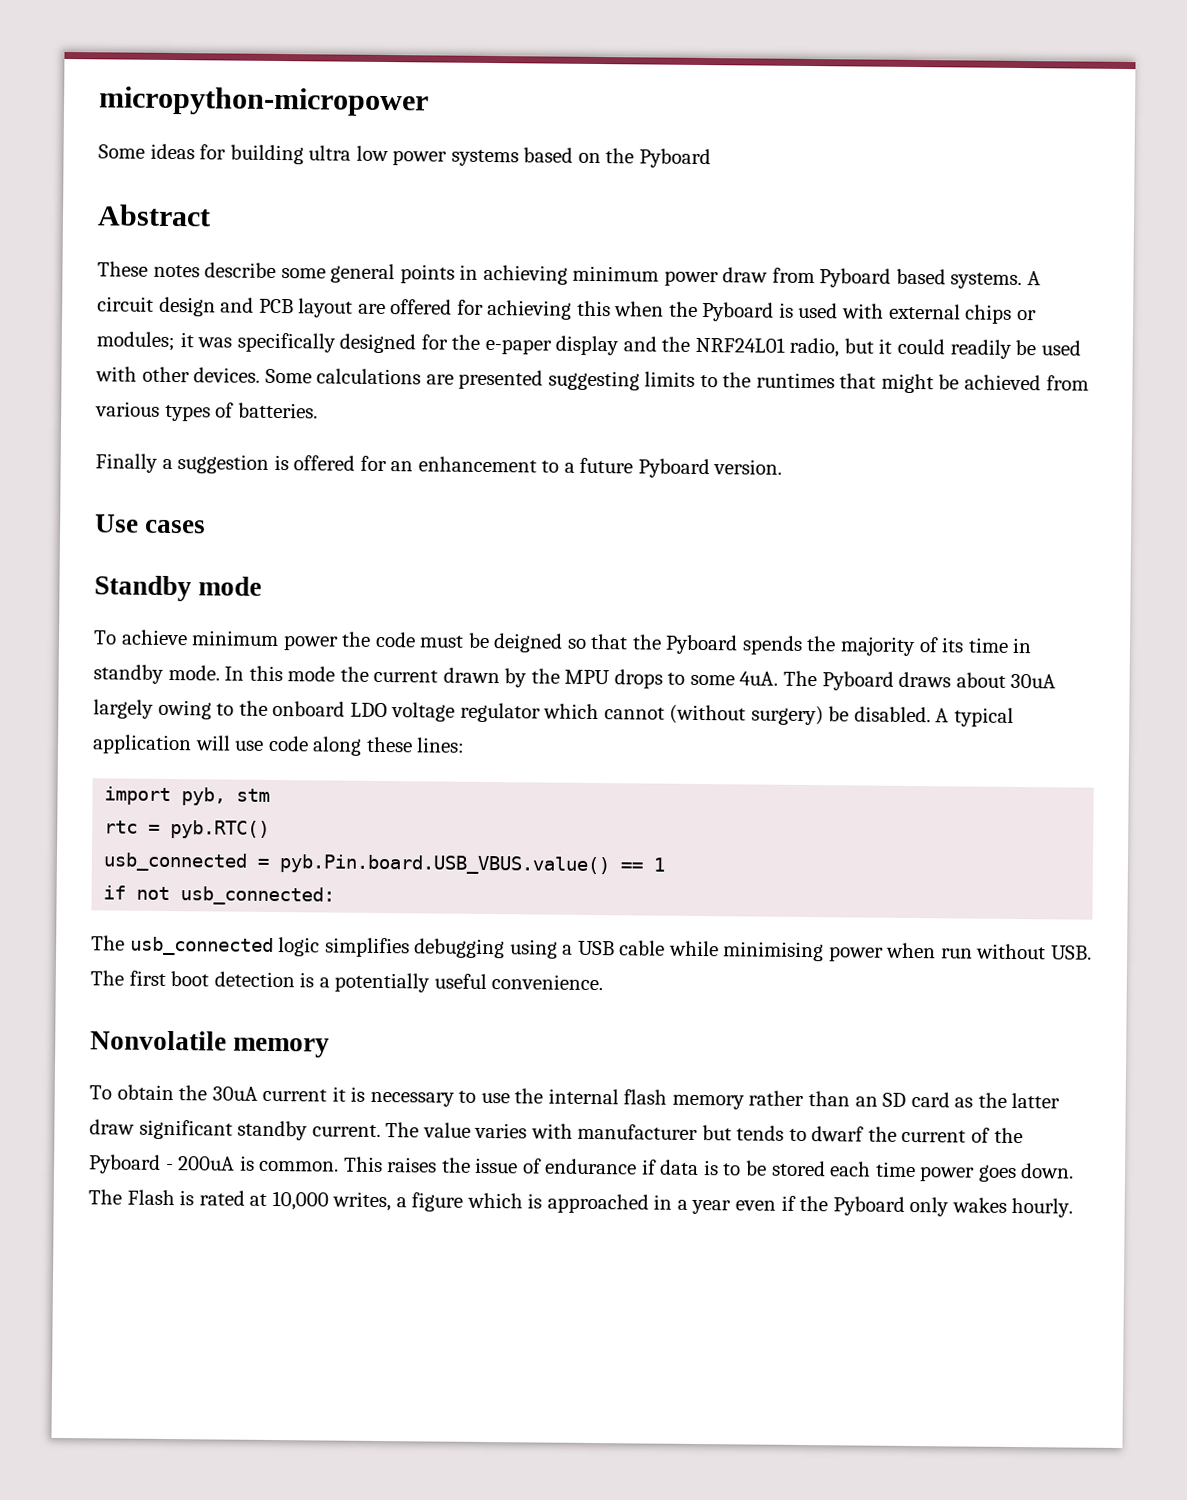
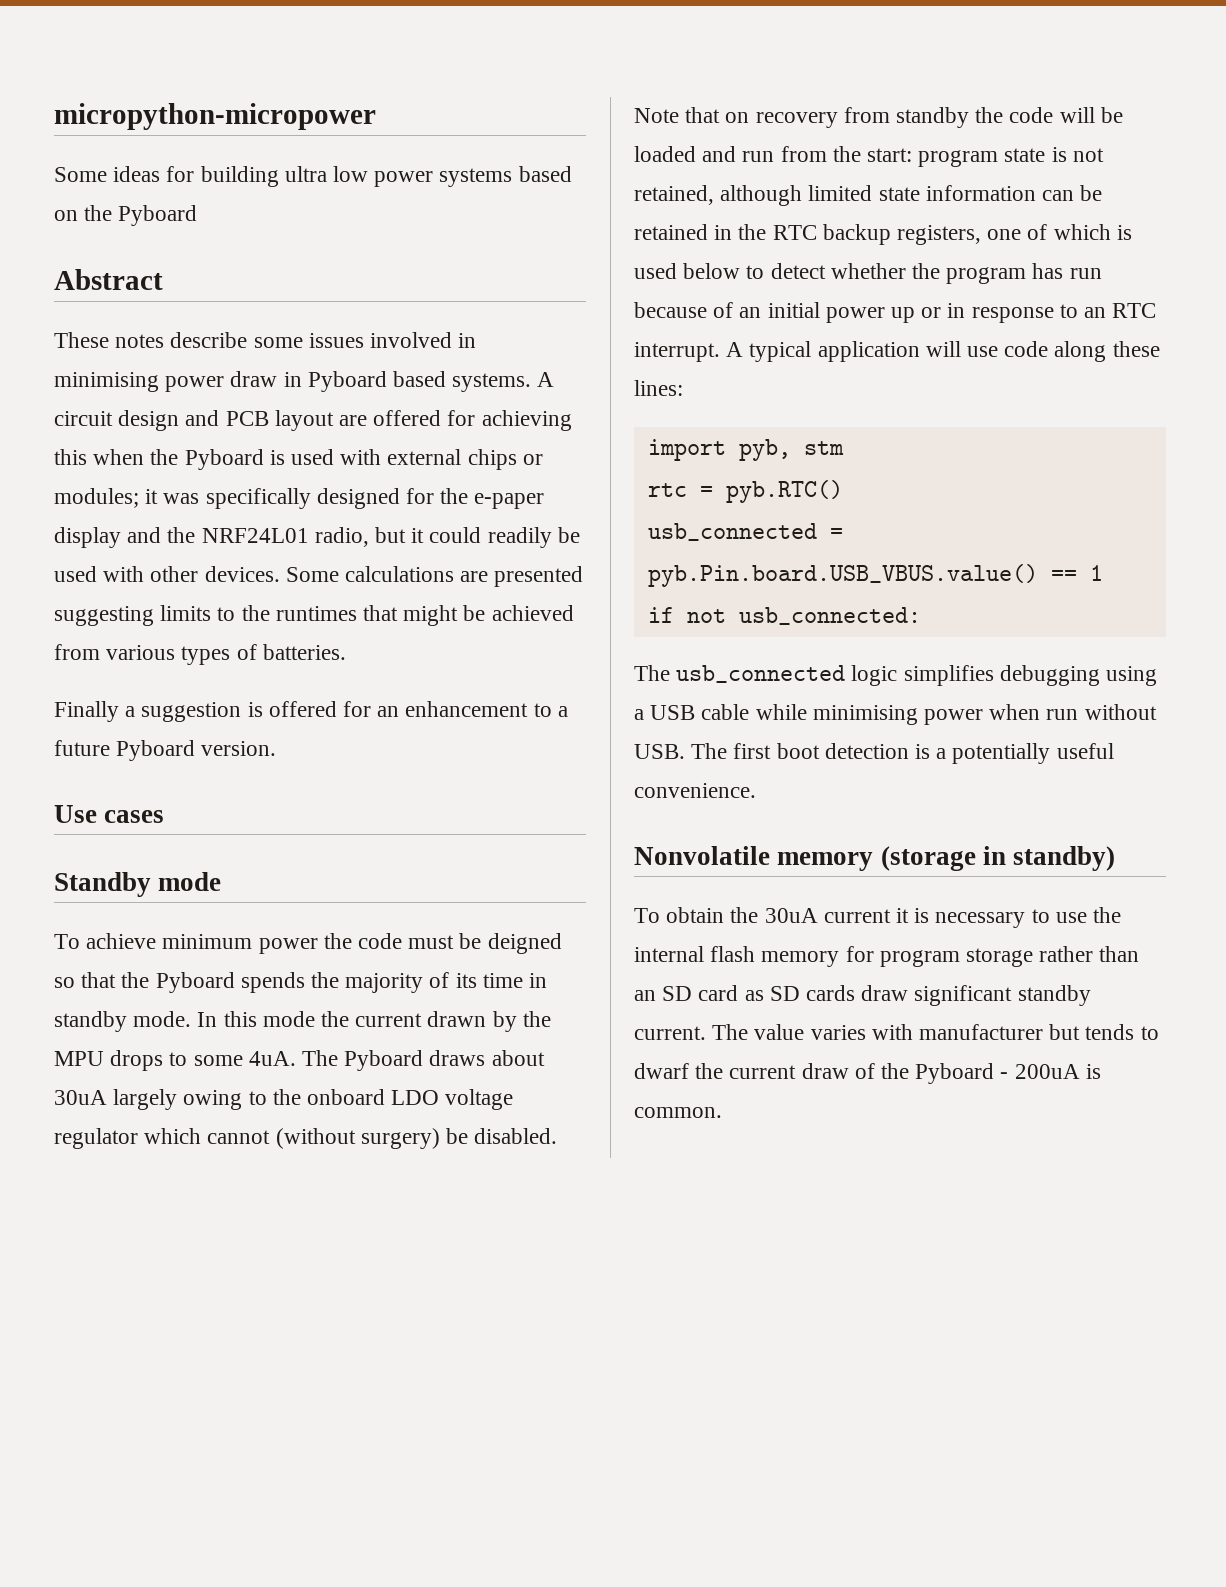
[330,263,660,285] general points in achieving minimum -> [308,332,477,348] [54,372,159,392] issues involved in minimising
[771,267,815,284] from -> [283,372,302,387] in
(931, 714) none -> [634,107,1123,128] [634,146,1104,167] [634,185,1103,206] [634,224,1132,245] [634,263,1102,284] [634,302,1157,323] [634,342,720,362] Note that on recovery from standby the code will be loaded and run from the start: program state is not retained, although limited state information can be retained in the RTC backup registers, one of which is used below to detect whether the program has run because of an initial power up or in response to an RTC interrupt.
(331, 1047) none -> [880,846,1116,871] (storage in standby)
(745, 1102) none -> [845,946,1034,967] for program storage
[977,1092,1061,1109] the latter -> [769,985,856,1001] SD cards
(967, 1136) none -> [801,1063,849,1079] draw
[343,1156,1075,1183] [88,1189,1074,1218] This raises the issue of endurance if data is to be stored each time power goes down. The Flash is rated at 10,000 writes, a figure which is approached in a year even if the Pyboard only wakes hourly. -> (722, 1112) none

